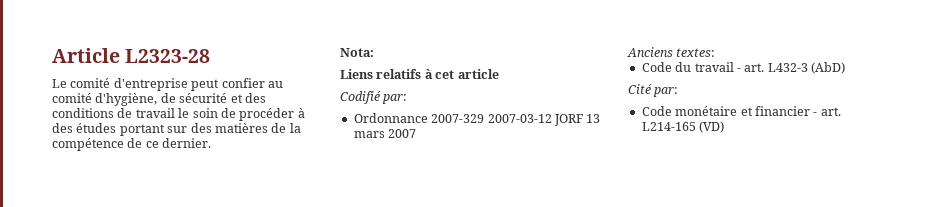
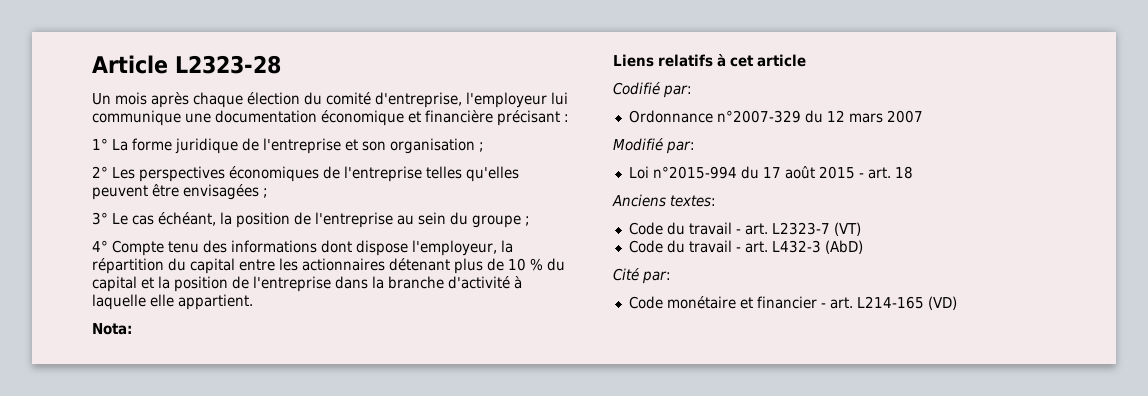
[52,78,283,91] [52,93,266,106] [52,108,305,121] [52,123,301,136] [52,138,212,151] Le comité d'entreprise peut confier au comité d'hygiène, de sécurité et des conditions de travail le soin de procéder à des études portant sur des matières de la compétence de ce dernier. -> [92,92,568,108] [92,110,569,126] [92,138,484,154] [92,166,519,182] [92,184,268,200] [92,212,530,228] [92,240,513,256] [92,258,565,274] [92,276,522,292] [92,294,253,310] Un mois après chaque élection du comité d'entreprise, l'employeur lui communique une documentation économique et financière précisant : // 1° La forme juridique de l'entreprise et son organisation ; // 2° Les perspectives économiques de l'entreprise telles qu'elles peuvent être envisagées ; // 3° Le cas échéant, la position de l'entreprise au sein du groupe ; // 4° Compte tenu des informations dont dispose l'employeur, la répartition du capital entre les actionnaires détenant plus de 10 % du capital et la position de l'entreprise dans la branche d'activité à laquelle elle appartient.
[431,114,601,126] [353,129,417,138] [627,47,716,57] 2007-329 2007-03-12 JORF 13 mars 2007 // Anciens textes: -> [716,110,923,123] [613,138,695,154] [628,166,913,179] [612,194,716,207] [628,222,861,236] n°2007-329 du 12 mars 2007 // Modifié par: // Loi n°2015-994 du 17 août 2015 - art. 18 // Anciens textes: // Code du travail - art. L2323-7 (VT)

